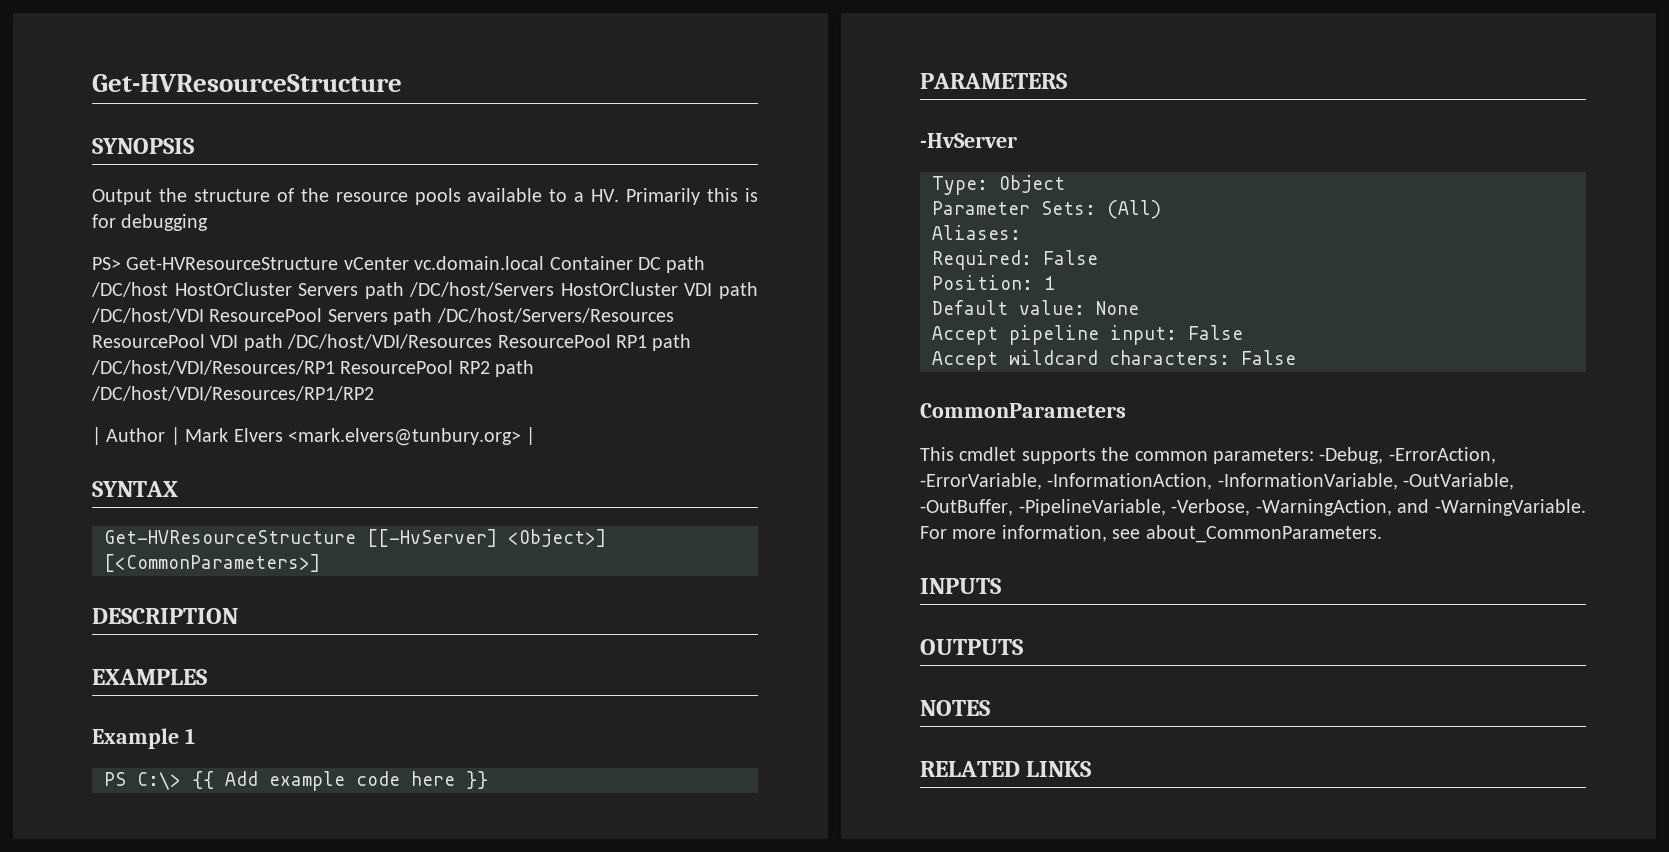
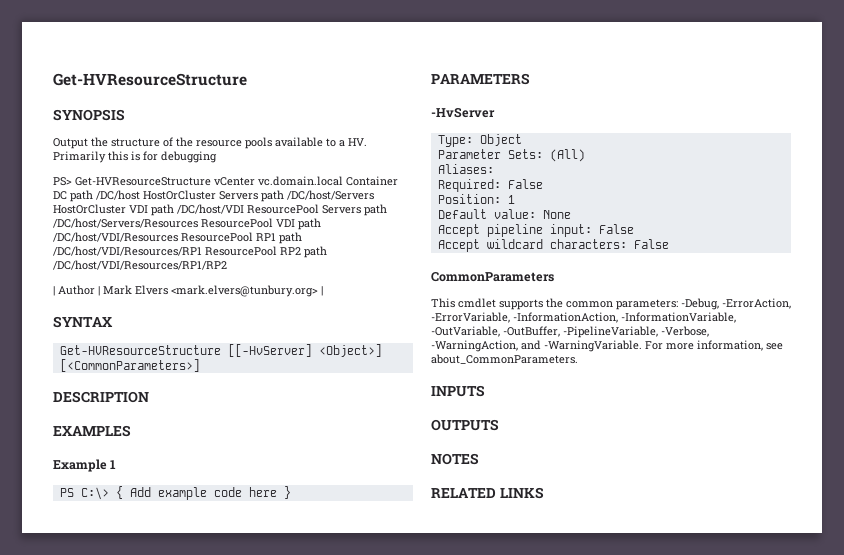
[192,771,214,789] {{ -> [115,486,123,499] {
[466,771,488,789] }} -> [283,486,291,499] }

